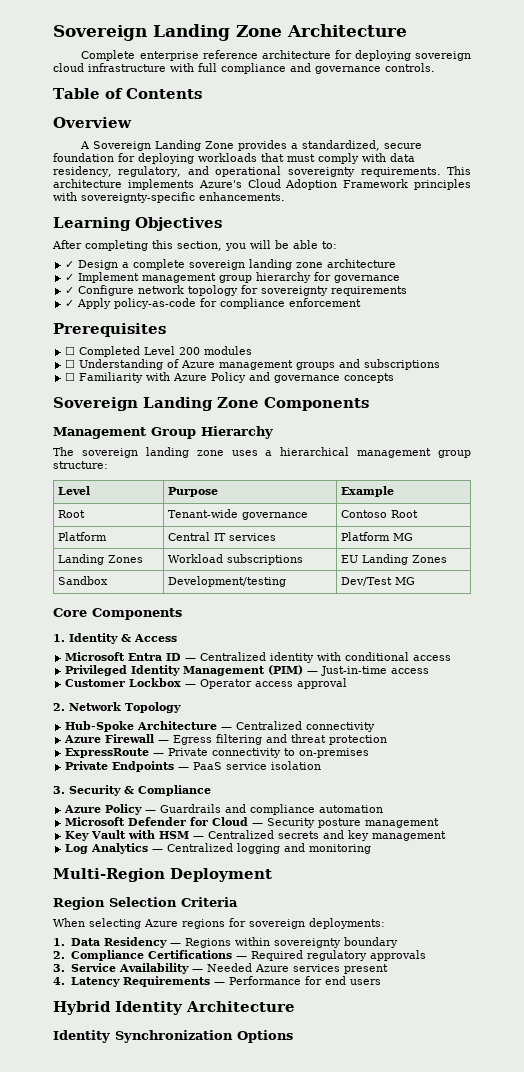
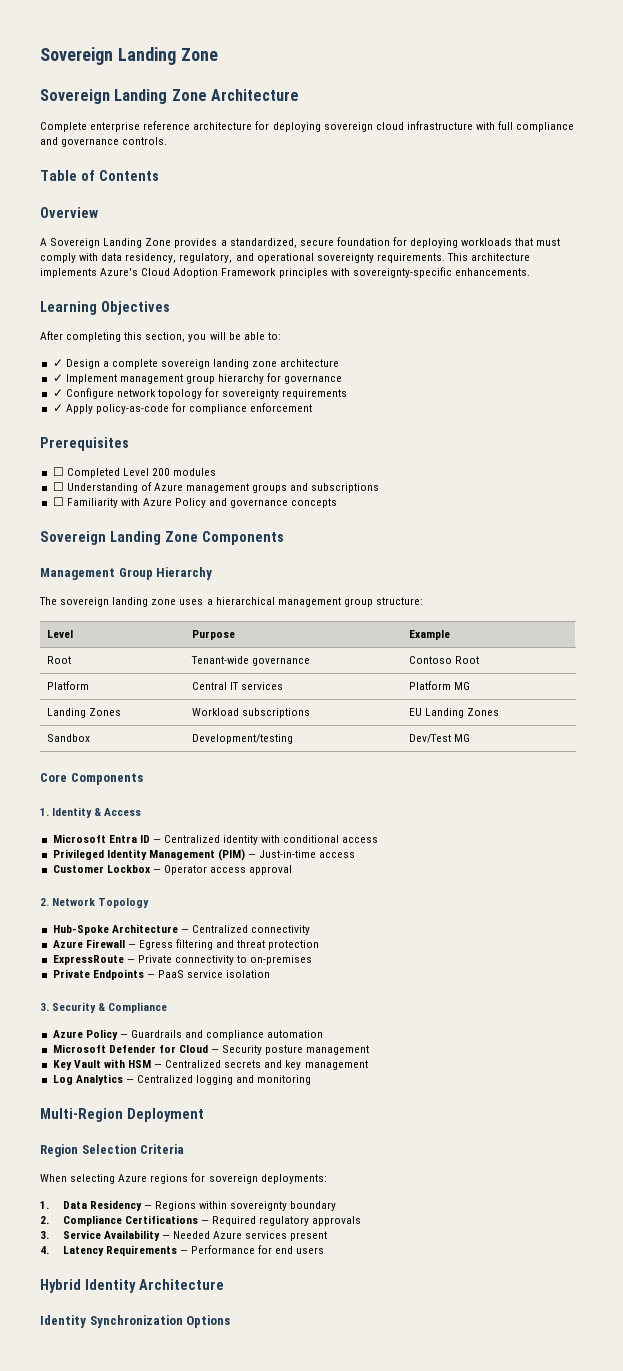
[53,24,282,41] Sovereign Landing Zone -> [40,47,218,65] [40,89,207,104] Sovereign Landing Zone // Sovereign Landing Zone

